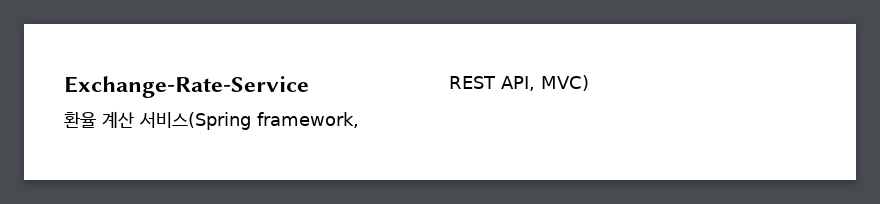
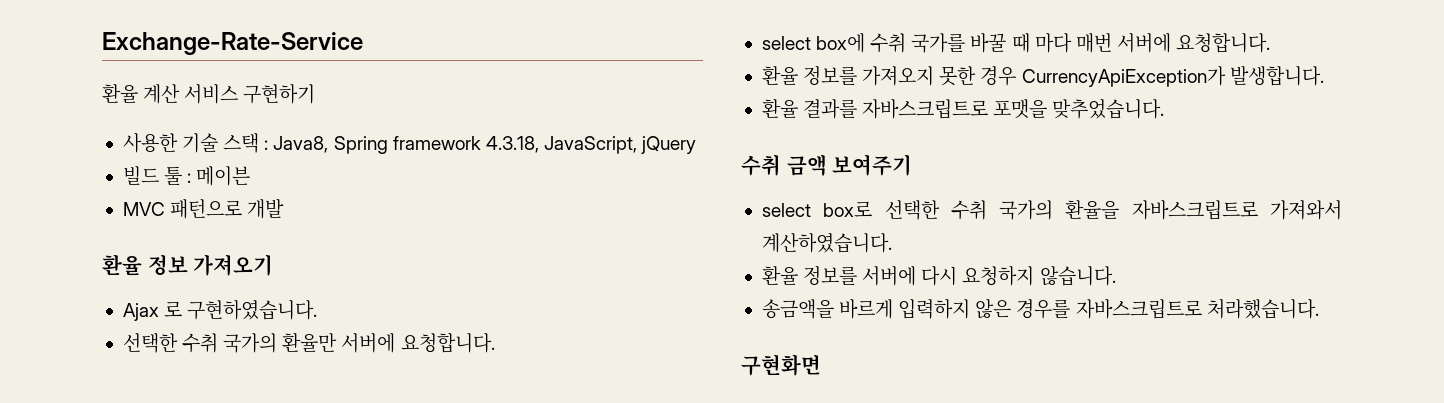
[139,112,359,130] [449,75,589,91] 서비스(Spring framework, REST API, MVC) -> [184,84,316,104] [122,133,697,154] [122,166,251,186] [122,198,285,219] [102,254,274,276] [122,300,318,321] [122,333,495,353] [761,33,1271,53] [761,65,1324,87] [761,99,1165,119] [741,154,913,176] [761,200,1342,220] [761,233,892,253] [761,266,1116,286] [761,298,1319,319] [741,354,821,376] 서비스 구현하기 // 사용한 기술 스택 : Java8, Spring framework 4.3.18, JavaScript, jQuery // 빌드 툴 : 메이븐 // MVC 패턴으로 개발 // 환율 정보 가져오기 // Ajax 로 구현하였습니다. // 선택한 수취 국가의 환율만 서버에 요청합니다. // select box에 수취 국가를 바꿀 때 마다 매번 서버에 요청합니다. // 환율 정보를 가져오지 못한 경우 CurrencyApiException가 발생합니다. // 환율 결과를 자바스크립트로 포맷을 맞추었습니다. // 수취 금액 보여주기 // select box로 선택한 수취 국가의 환율을 자바스크립트로 가져와서 계산하였습니다. // 환율 정보를 서버에 다시 요청하지 않습니다. // 송금액을 바르게 입력하지 않은 경우를 자바스크립트로 처라했습니다. // 구현화면

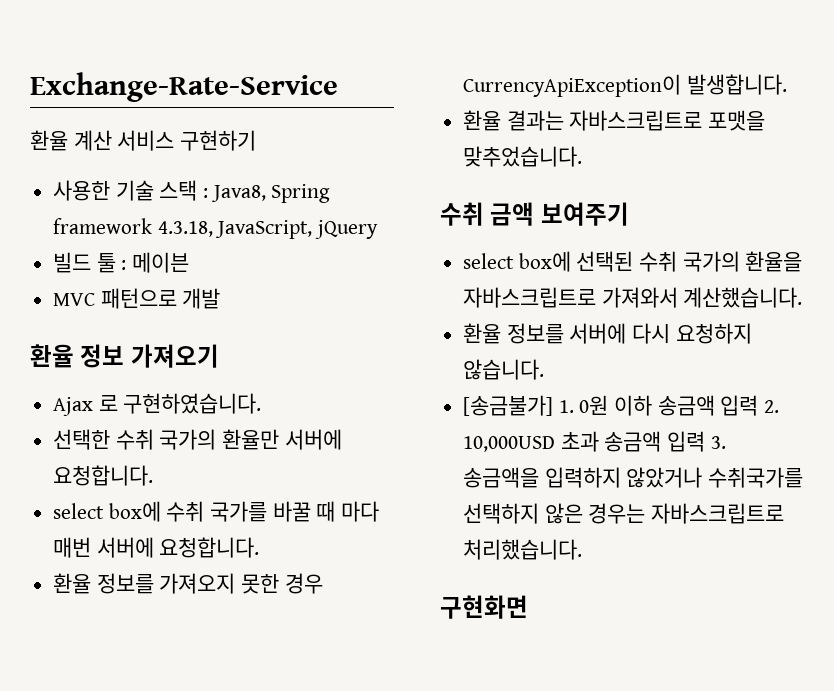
[1021,66,1226,87] CurrencyApiException가 -> [463,74,682,97] CurrencyApiException이
[803,99,858,119] 결과를 -> [506,110,564,131] 결과는
[823,200,940,220] box로 선택한 -> [518,251,634,272] box에 선택된
[761,233,892,253] 계산하였습니다. -> [683,287,803,308] 계산했습니다.
[761,298,1319,319] 송금액을 바르게 입력하지 않은 경우를 자바스크립트로 처라했습니다. -> [463,395,780,416] [463,431,726,452] [463,467,804,488] [463,503,785,524] [463,539,583,560] [송금불가] 1. 0원 이하 송금액 입력 2. 10,000USD 초과 송금액 입력 3. 송금액을 입력하지 않았거나 수취국가를 선택하지 않은 경우는 자바스크립트로 처리했습니다.

